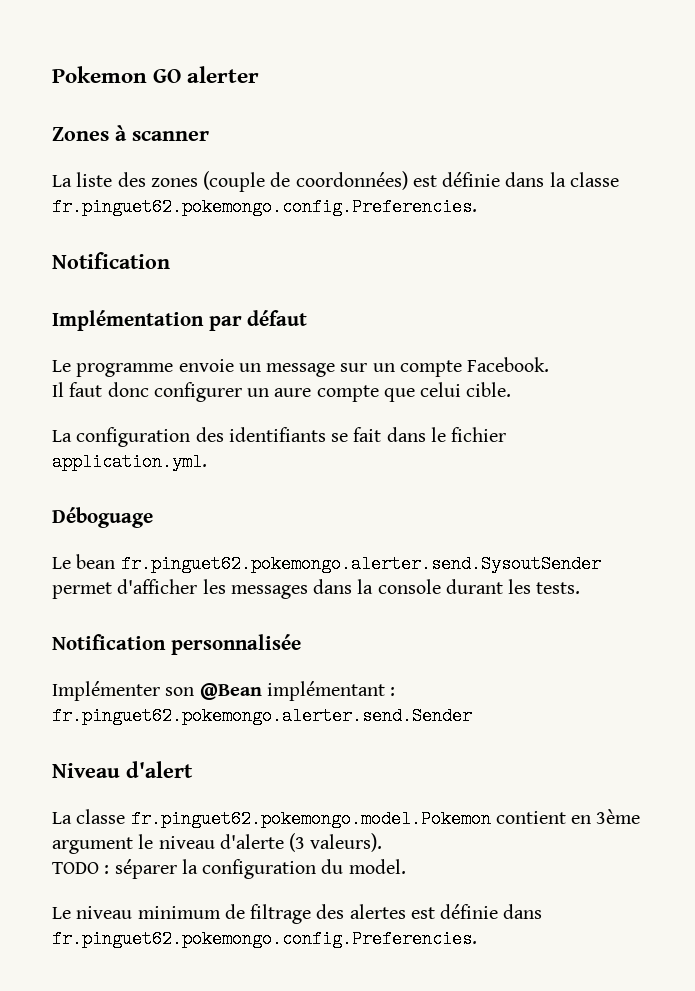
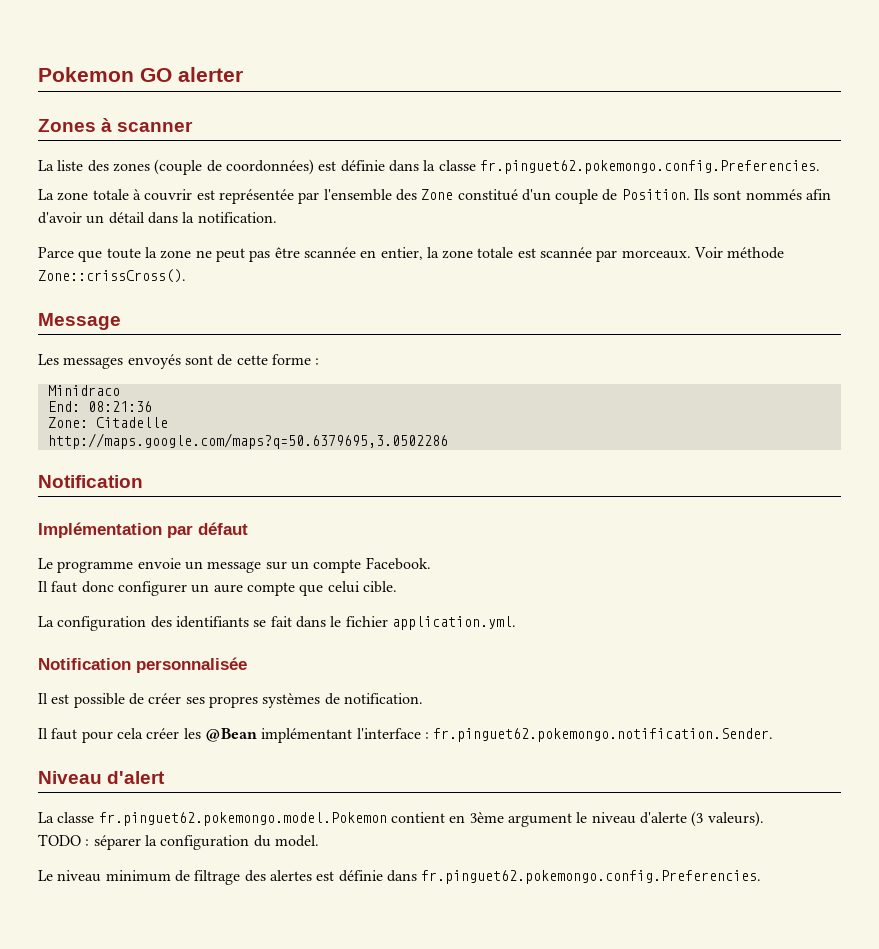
(477, 207) none -> [38,189,832,204] [38,212,277,224] [38,247,785,262] [38,269,186,283] [38,313,121,330] [38,354,320,369] [47,385,120,396] [47,401,152,412] [47,417,168,428] [47,433,448,449] // La zone totale à couvrir est représentée par l'ensemble des Zone constitué d'un couple de Position. Ils sont nommés afin d'avoir un détail dans la notification. // Parce que toute la zone ne peut pas être scannée en entier, la zone totale est scannée par morceaux. Voir méthode Zone::crissCross(). // Message // Les messages envoyés sont de cette forme : // Minidraco // End: 08:21:36 // Zone: Citadelle // http://maps.google.com/maps?q=50.6379695,3.0502286
[52,507,153,528] [52,554,601,573] [52,579,581,599] [52,634,301,655] [52,681,396,701] [52,707,472,725] Déboguage // Le bean fr.pinguet62.pokemongo.alerter.send.SysoutSender permet d'afficher les messages dans la console durant les tests. // Notification personnalisée // Implémenter son @Bean implémentant : fr.pinguet62.pokemongo.alerter.send.Sender -> [38,657,247,673] [38,693,423,708] [38,728,774,743] Notification personnalisée // Il est possible de créer ses propres systèmes de notification. // Il faut pour cela créer les @Bean implémentant l'interface : fr.pinguet62.pokemongo.notification.Sender.

